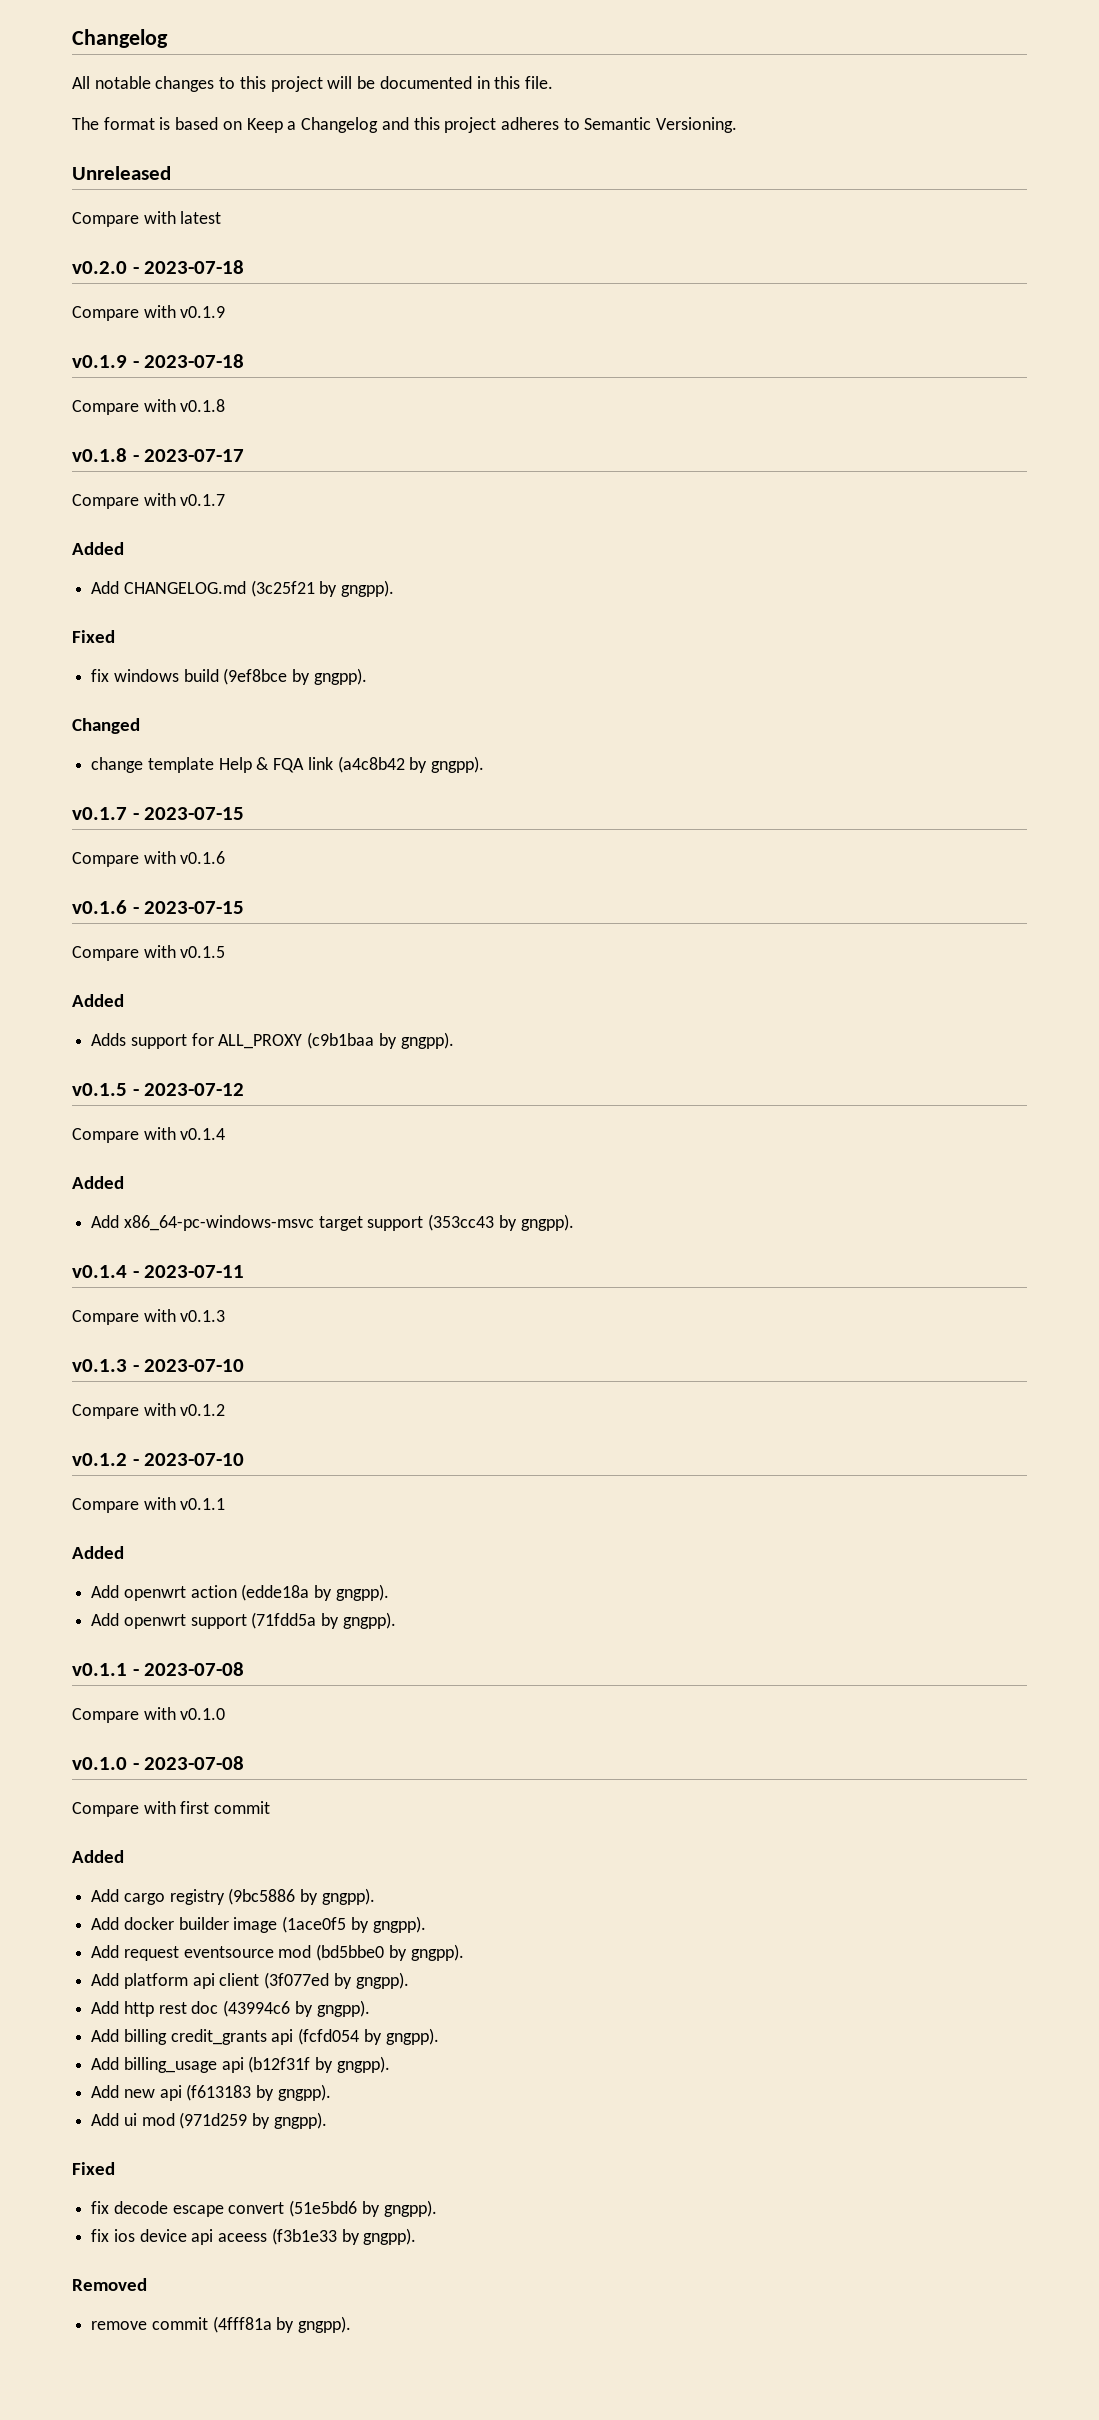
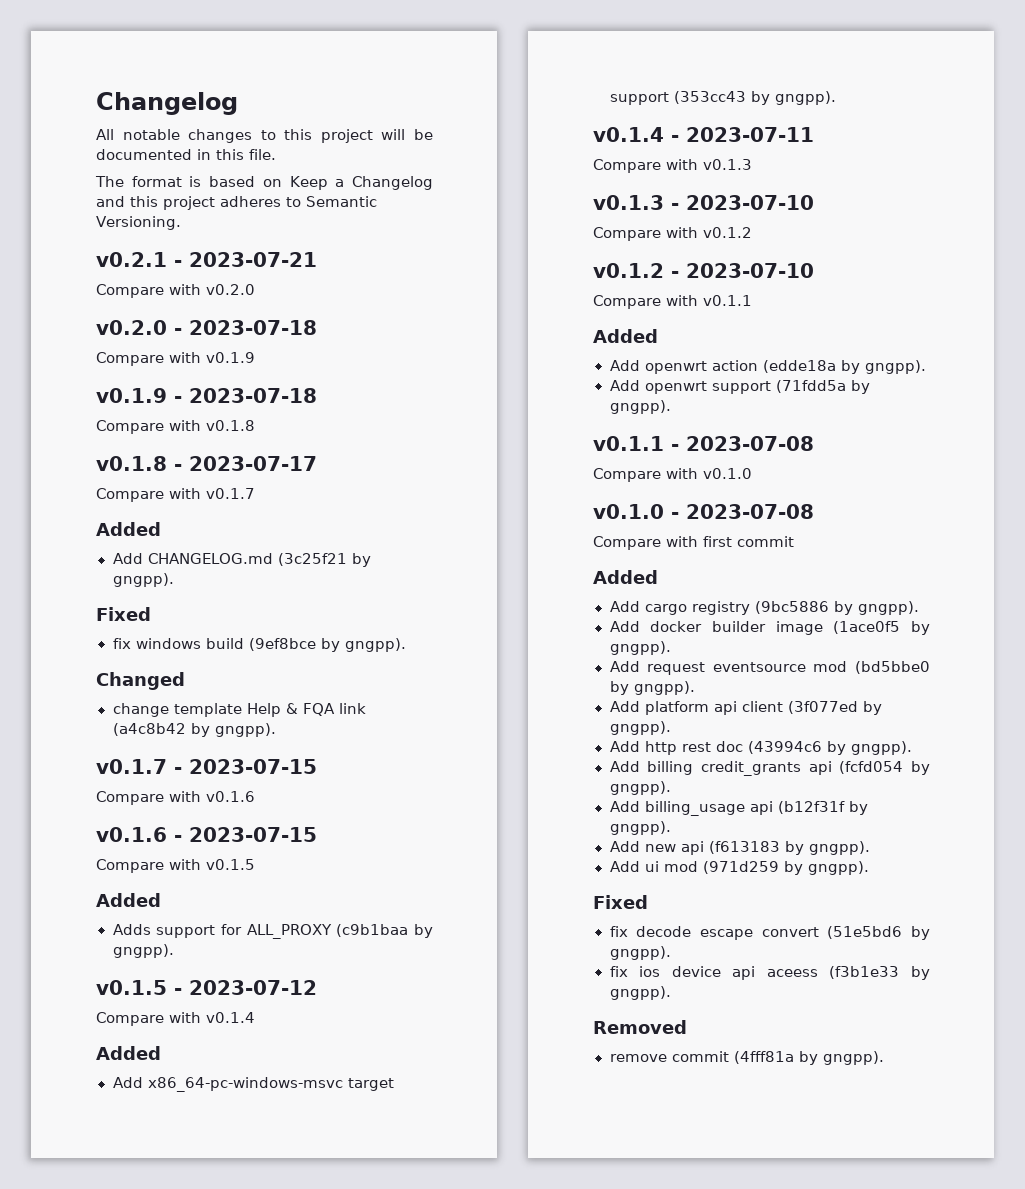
[72,166,171,180] [72,211,222,227] Unreleased // Compare with latest -> [96,252,317,267] [96,284,255,298] v0.2.1 - 2023-07-21 // Compare with v0.2.0

